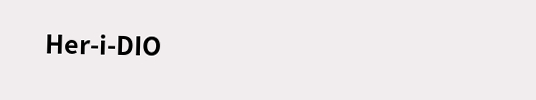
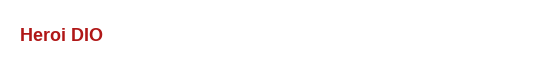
[44,33,162,56] Her-i-DIO -> [20,28,103,41] Heroi DIO

